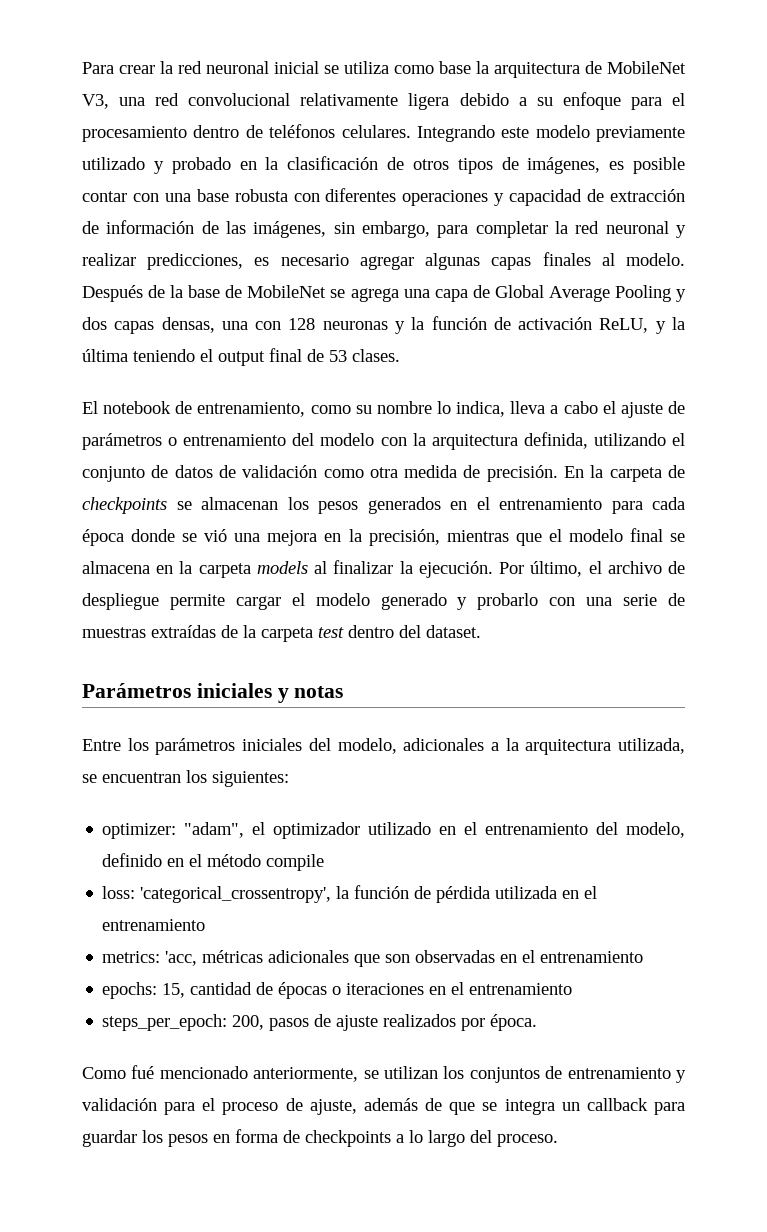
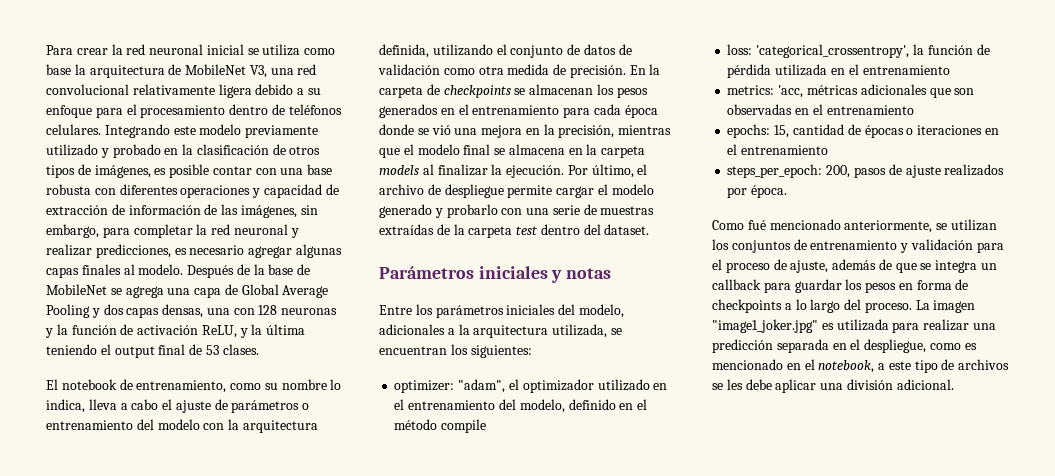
(558, 1140) none -> [915,300,976,313] [712,319,996,333] [712,339,977,353] [712,359,1010,373] [712,379,954,393] La imagen "image1_joker.jpg" es utilizada para realizar una predicción separada en el despliegue, como es mencionado en el notebook, a este tipo de archivos se les debe aplicar una división adicional.

